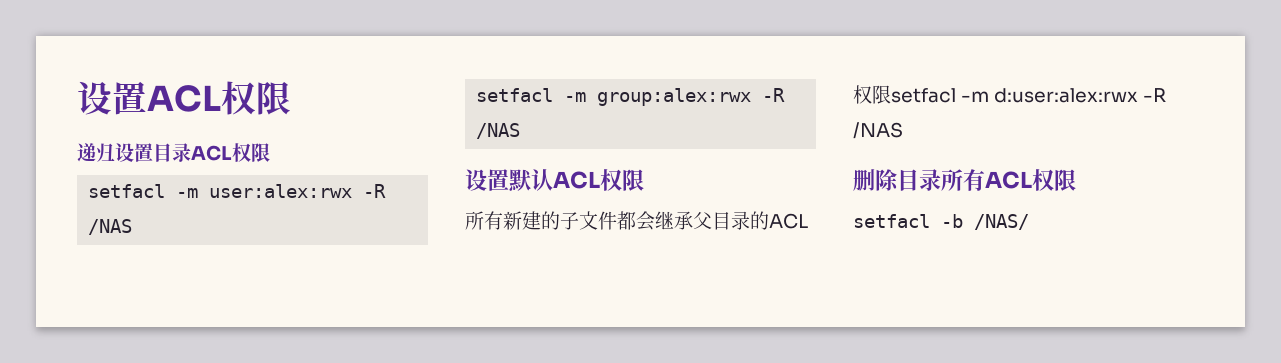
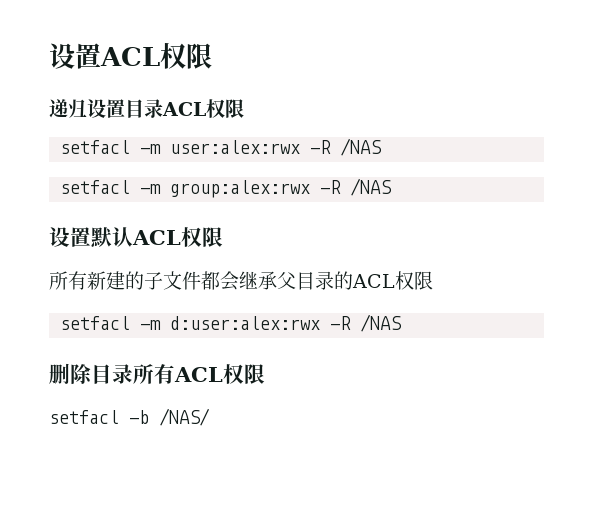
(891, 94) none -> (433, 280) //

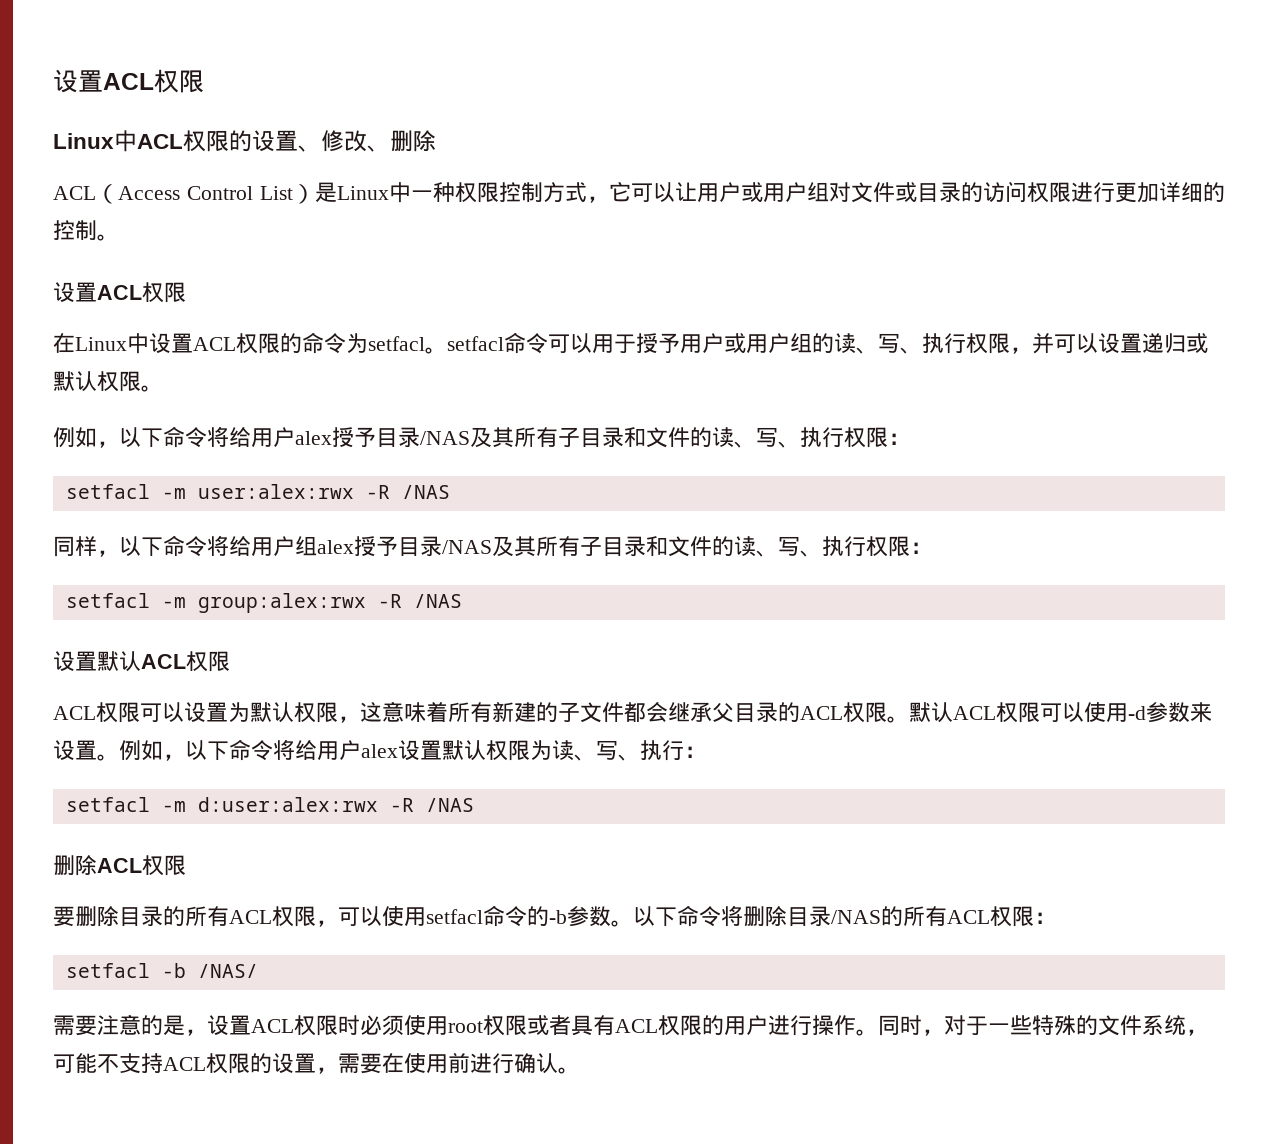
[49,42,212,69] [49,99,244,118] 设置ACL权限 // 递归设置目录ACL权限 -> [53,69,204,93] [53,130,436,152] [53,181,1225,204] [53,220,119,241] [53,282,186,303] [53,332,1208,354] [53,371,163,392] [53,426,910,448] 设置ACL权限 // Linux中ACL权限的设置、修改、删除 // ACL（Access Control List）是Linux中一种权限控制方式，它可以让用户或用户组对文件或目录的访问权限进行更加详细的控制。 // 设置ACL权限 // 在Linux中设置ACL权限的命令为setfacl。setfacl命令可以用于授予用户或用户组的读、写、执行权限，并可以设置递归或默认权限。 // 例如，以下命令将给用户alex授予目录/NAS及其所有子目录和文件的读、写、执行权限：
(383, 147) none -> [53,535,932,557] // 同样，以下命令将给用户组alex授予目录/NAS及其所有子目录和文件的读、写、执行权限：
(223, 237) none -> [53,701,448,723] ACL权限可以设置为默认权限，这意味着
(433, 280) none -> [887,702,1212,723] [53,739,706,761] 。默认ACL权限可以使用-d参数来设置。例如，以下命令将给用户alex设置默认权限为读、写、执行：
[91,364,265,384] [49,408,210,426] 目录所有ACL权限 // setfacl -b /NAS/ -> [97,855,186,876] [53,905,1056,927] [65,963,258,978] [53,1014,1208,1036] [53,1052,580,1074] ACL权限 // 要删除目录的所有ACL权限，可以使用setfacl命令的-b参数。以下命令将删除目录/NAS的所有ACL权限： // setfacl -b /NAS/ // 需要注意的是，设置ACL权限时必须使用root权限或者具有ACL权限的用户进行操作。同时，对于一些特殊的文件系统，可能不支持ACL权限的设置，需要在使用前进行确认。

